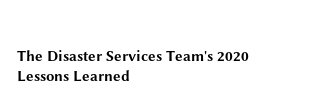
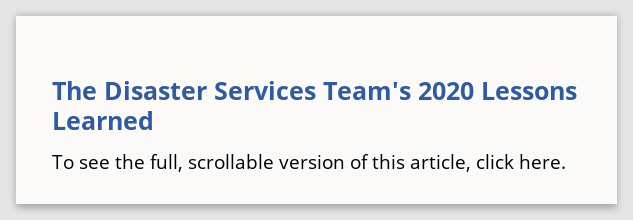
(131, 76) none -> [52,154,566,172] // To see the full, scrollable version of this article, click here.

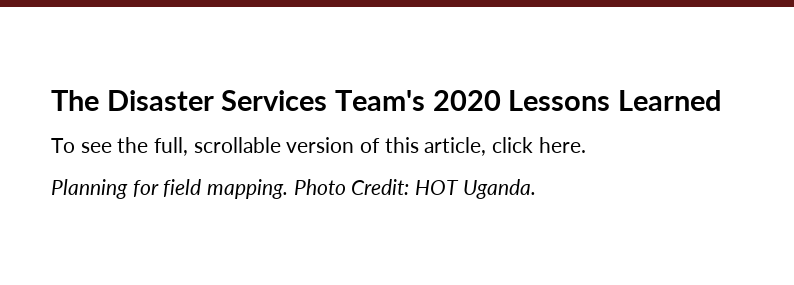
(566, 161) none -> [51,179,536,199] // Planning for field mapping. Photo Credit: HOT Uganda.

